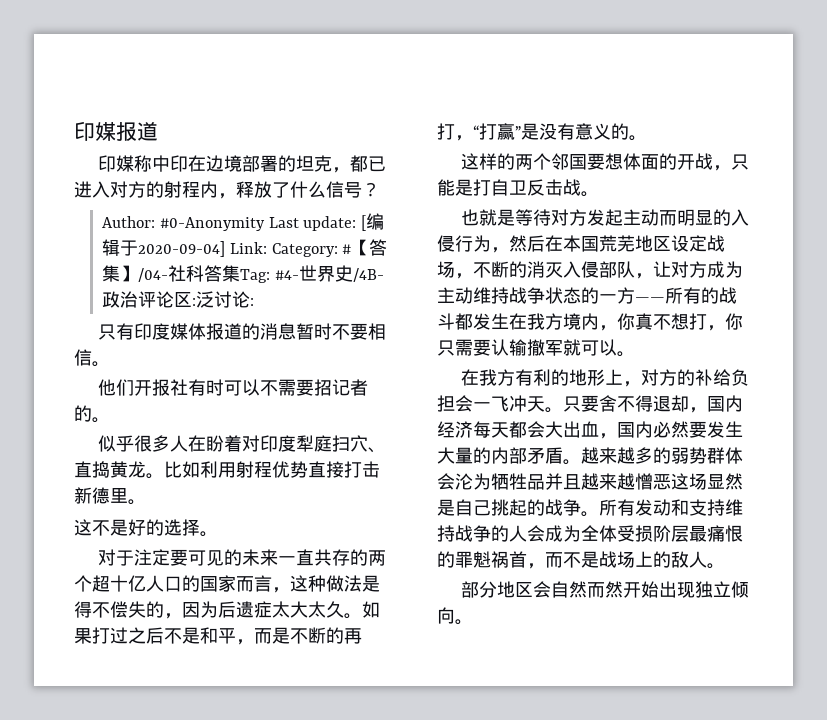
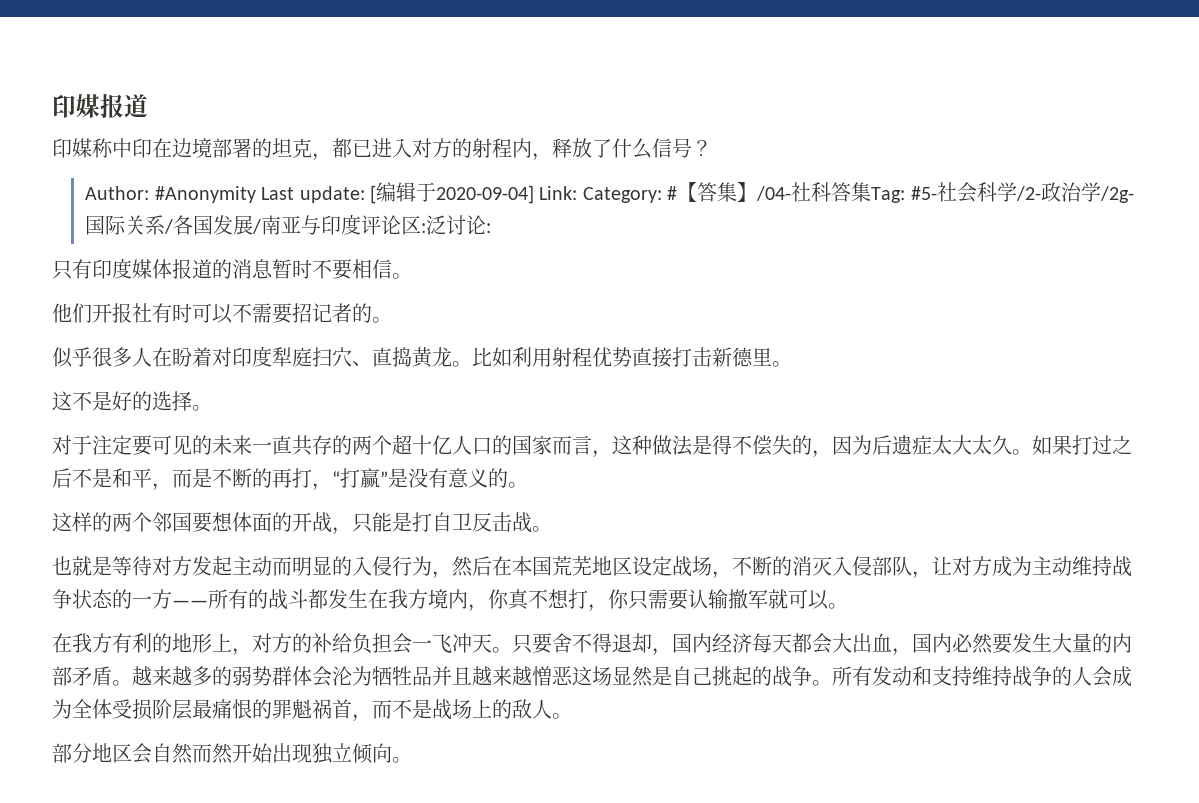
[159,217,265,231] #0-Anonymity -> [154,186,256,203] #Anonymity
[274,265,384,282] [102,291,139,308] #4-世界史/4B-政治 -> [910,182,1134,203] [85,214,362,235] #5-社会科学/2-政治学/2g-国际关系/各国发展/南亚与印度

